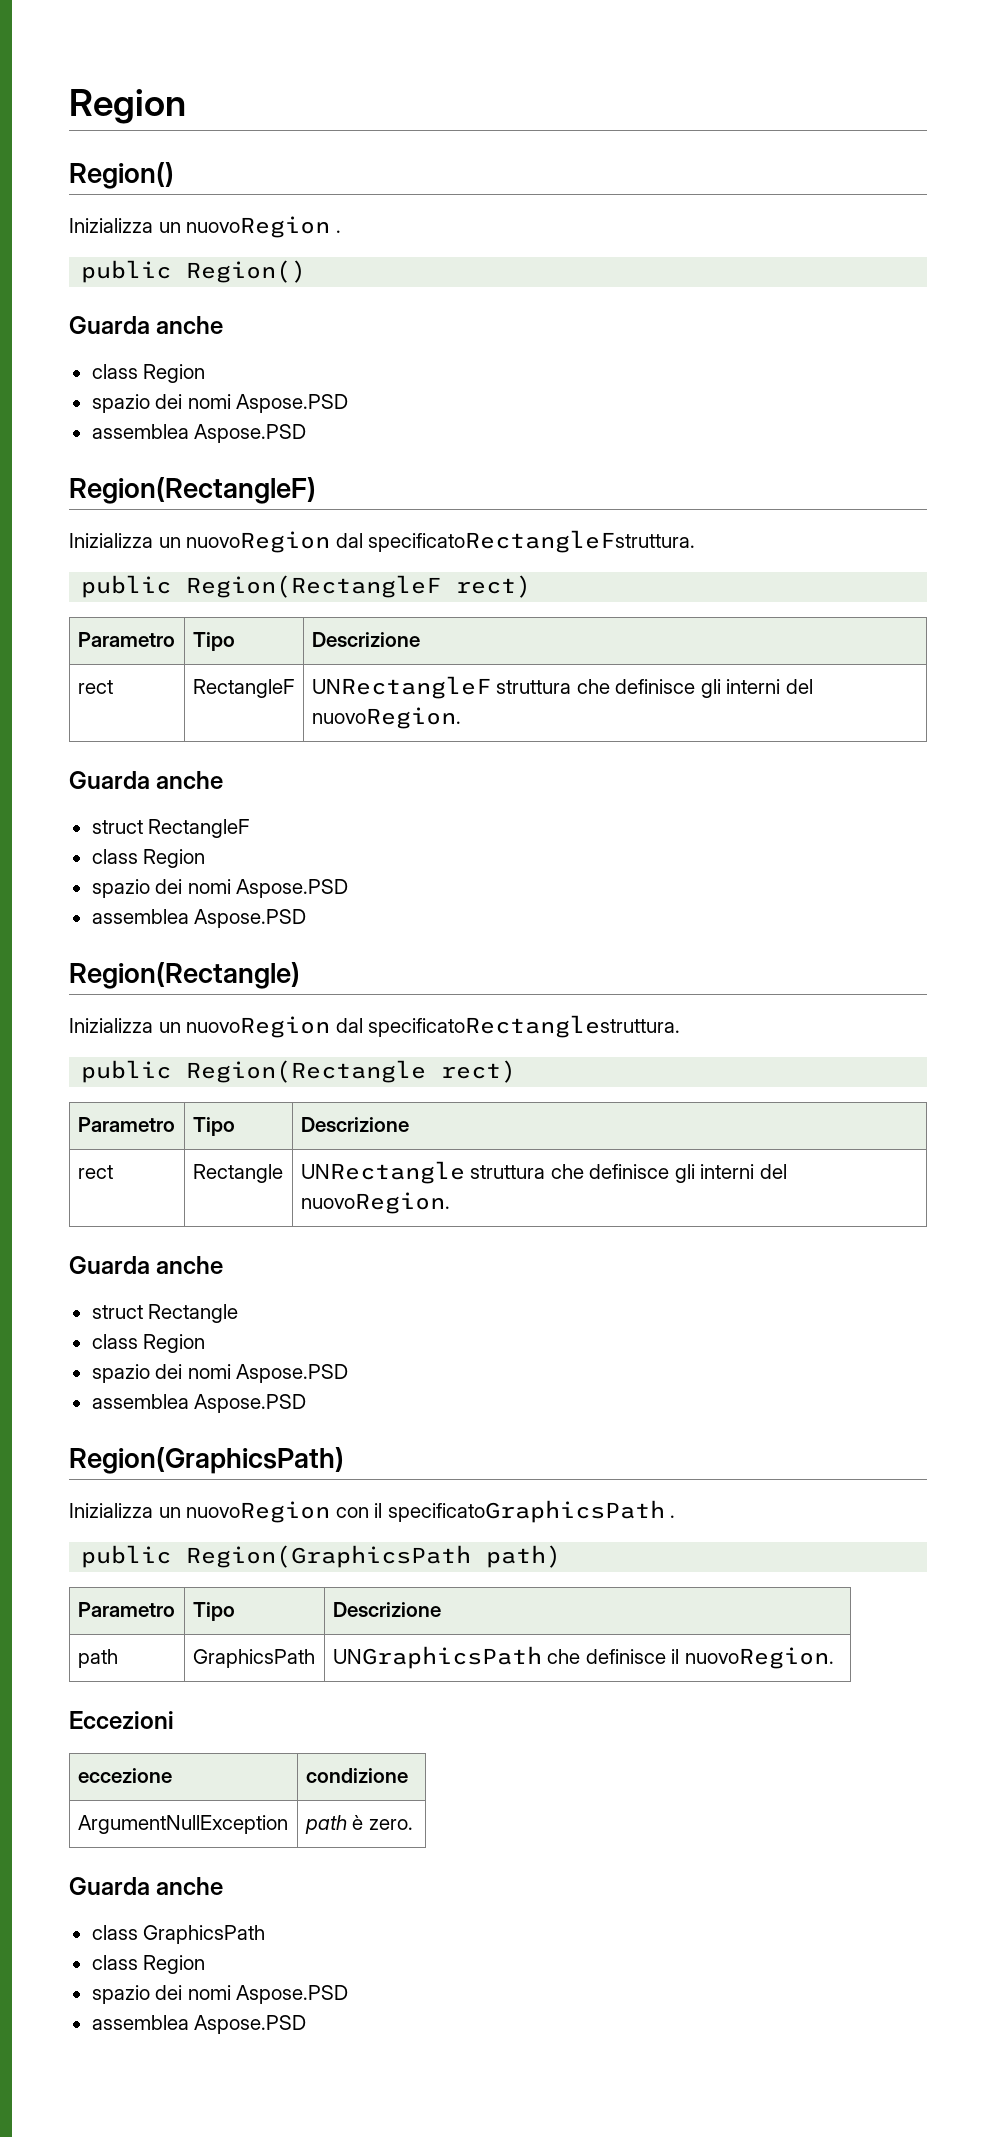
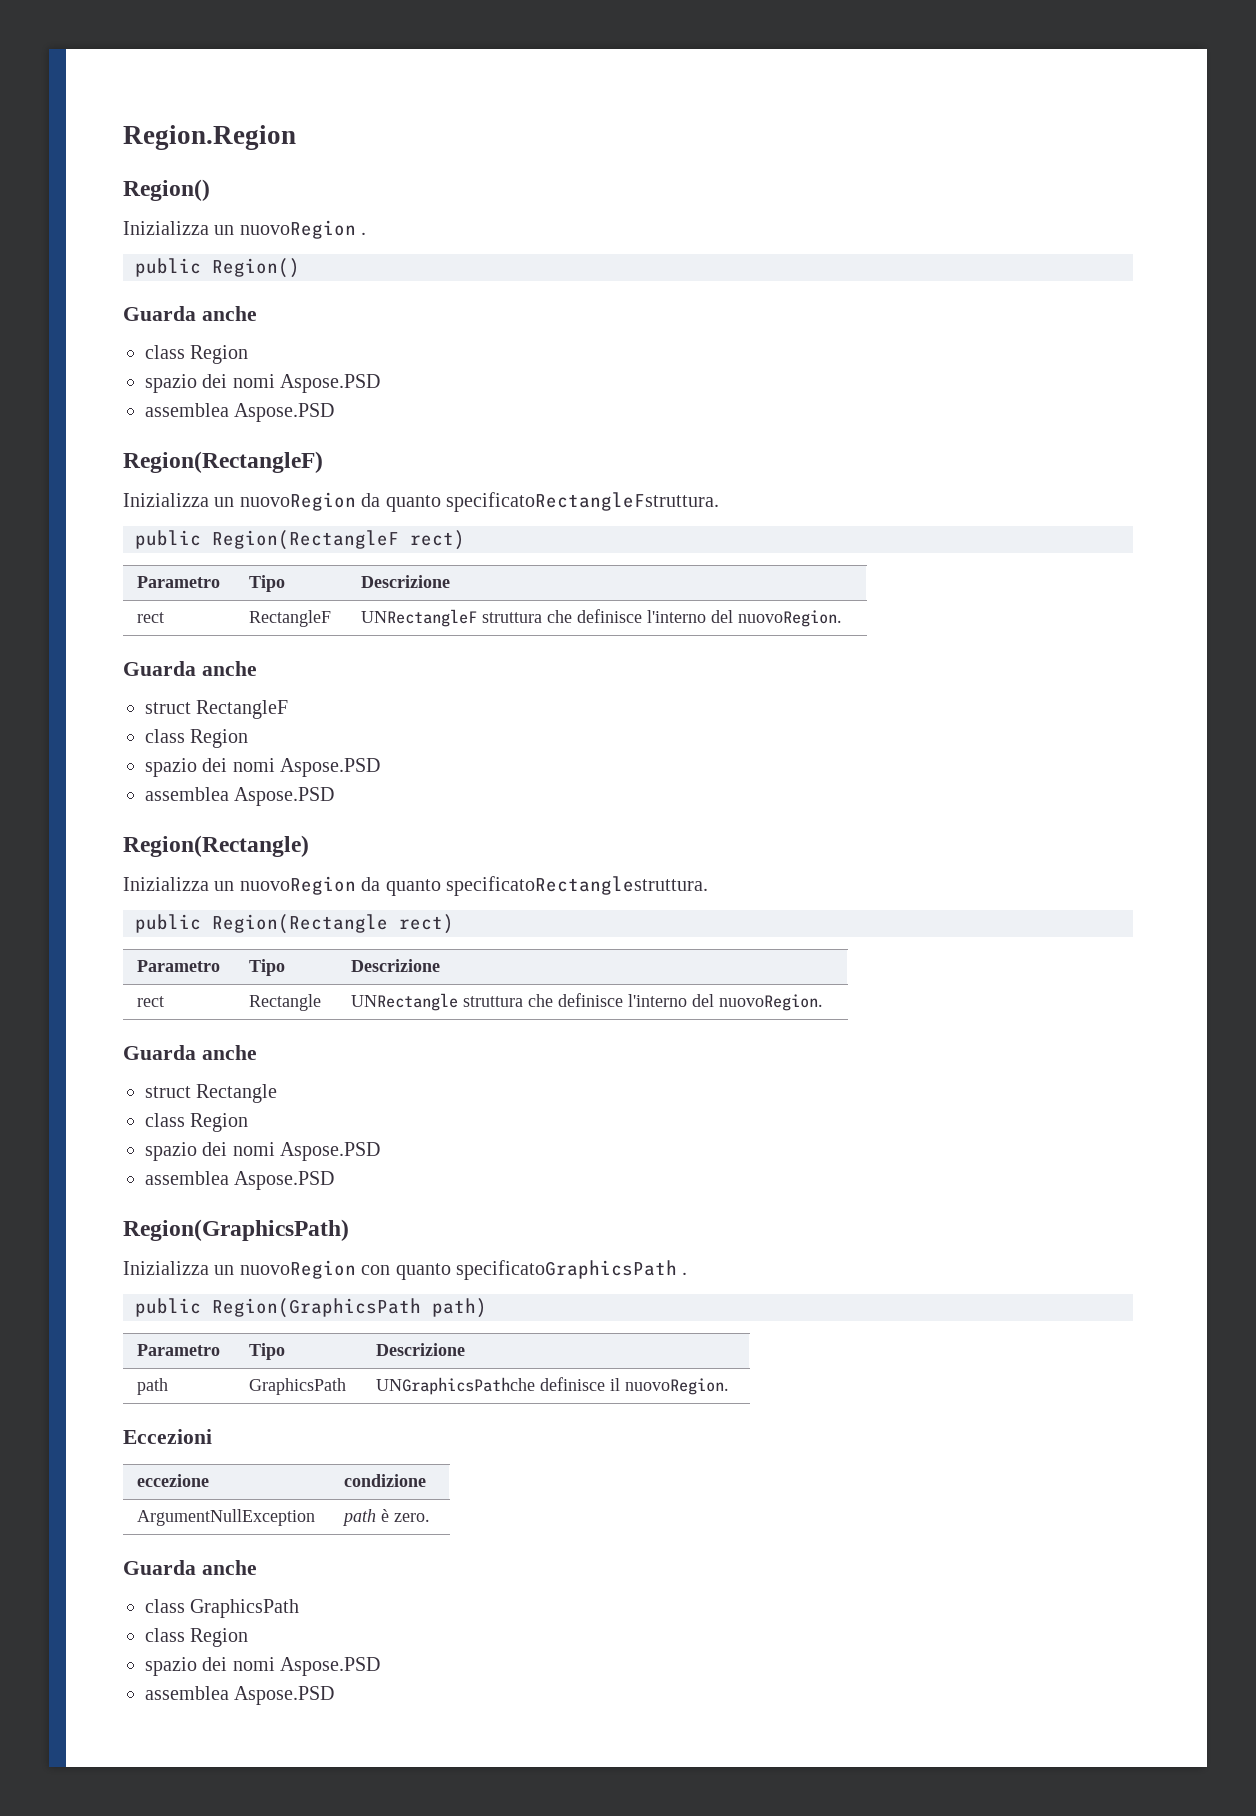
[69,89,186,124] Region -> [123,125,296,150] Region.Region
[335,533,363,548] dal -> [361,493,441,512] da quanto
[700,679,781,698] gli interni -> [647,610,707,623] l'interno
[335,1018,363,1033] dal -> [361,877,441,896] da quanto
[674,1164,755,1183] gli interni -> [628,994,688,1007] l'interno
[374,1503,383,1518] il -> [395,1263,451,1280] quanto
[332,1646,581,1669] UNGraphicsPath che -> [376,1377,536,1395] UNGraphicsPathche

